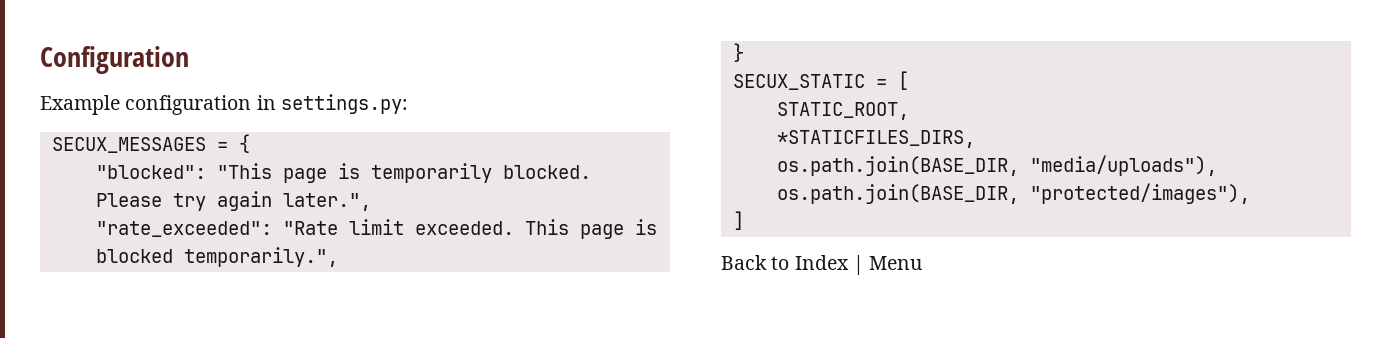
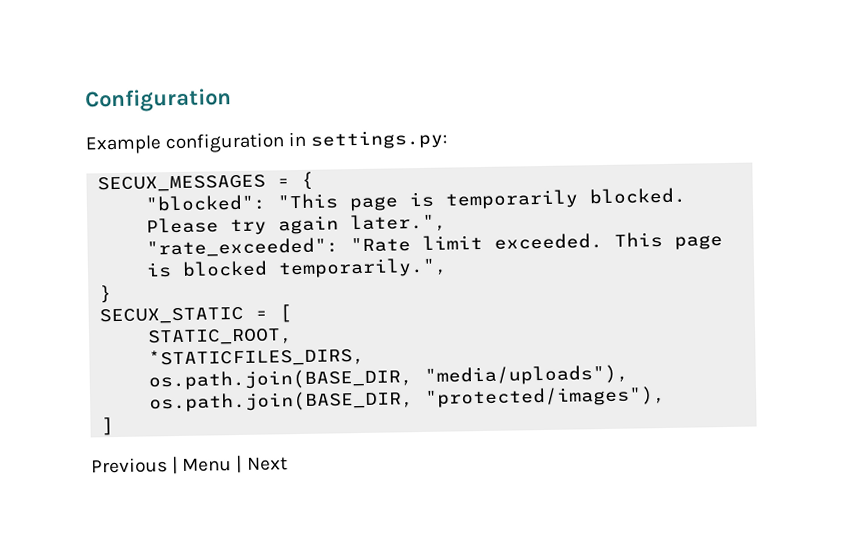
[721,255,923,275] Back to Index | Menu -> [91,454,288,475] Previous | Menu | Next

